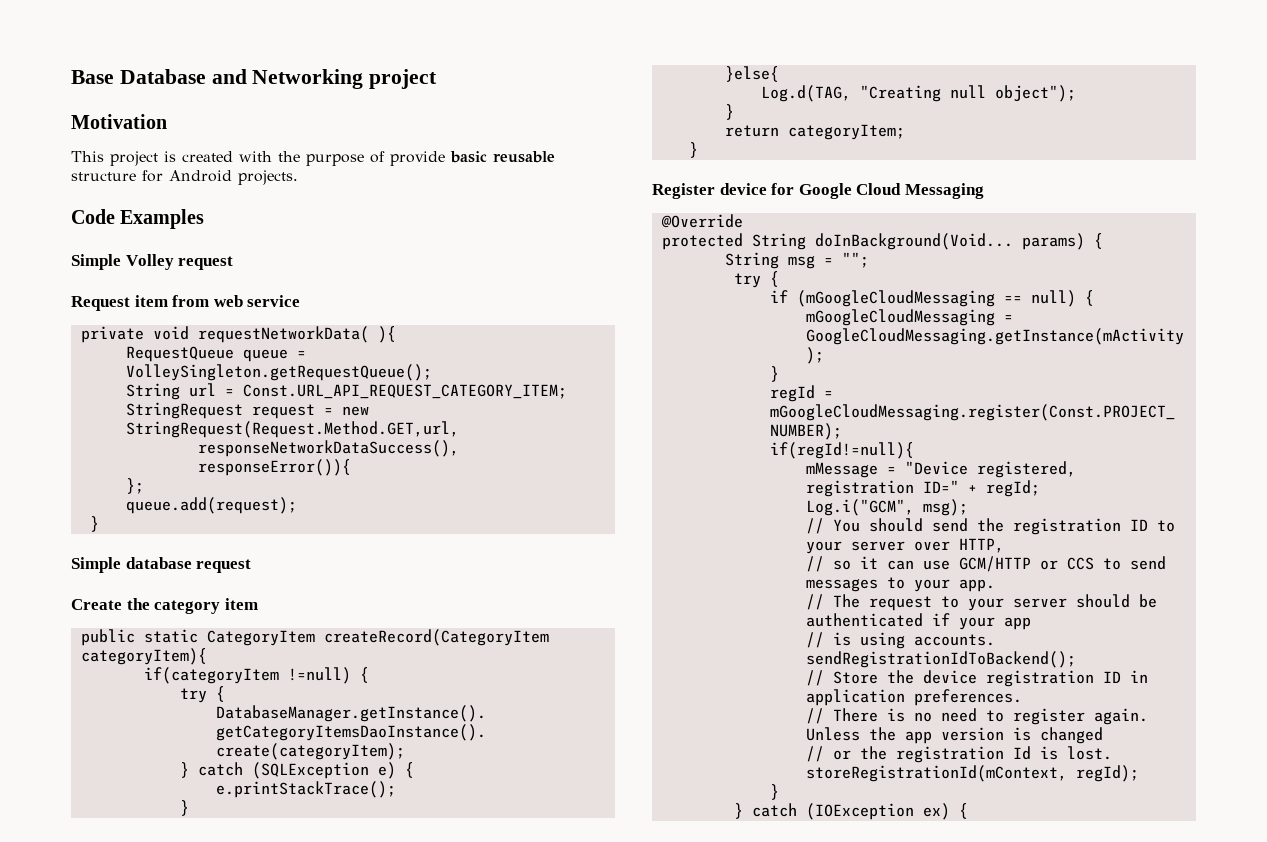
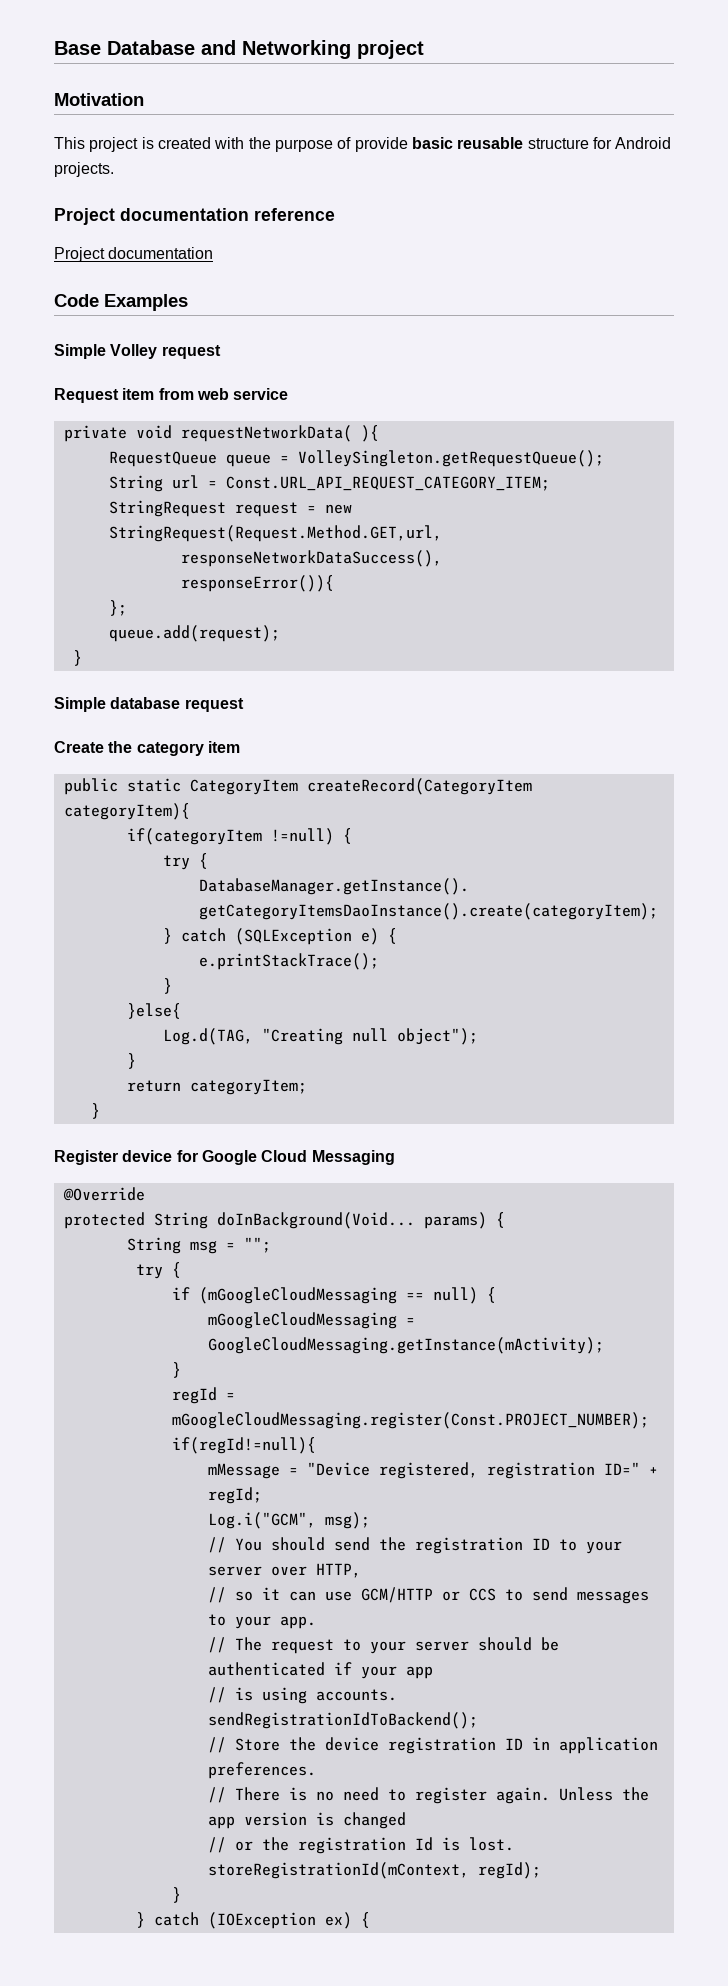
(298, 177) none -> [54,208,335,225] [54,247,214,262] // Project documentation reference // Project documentation

